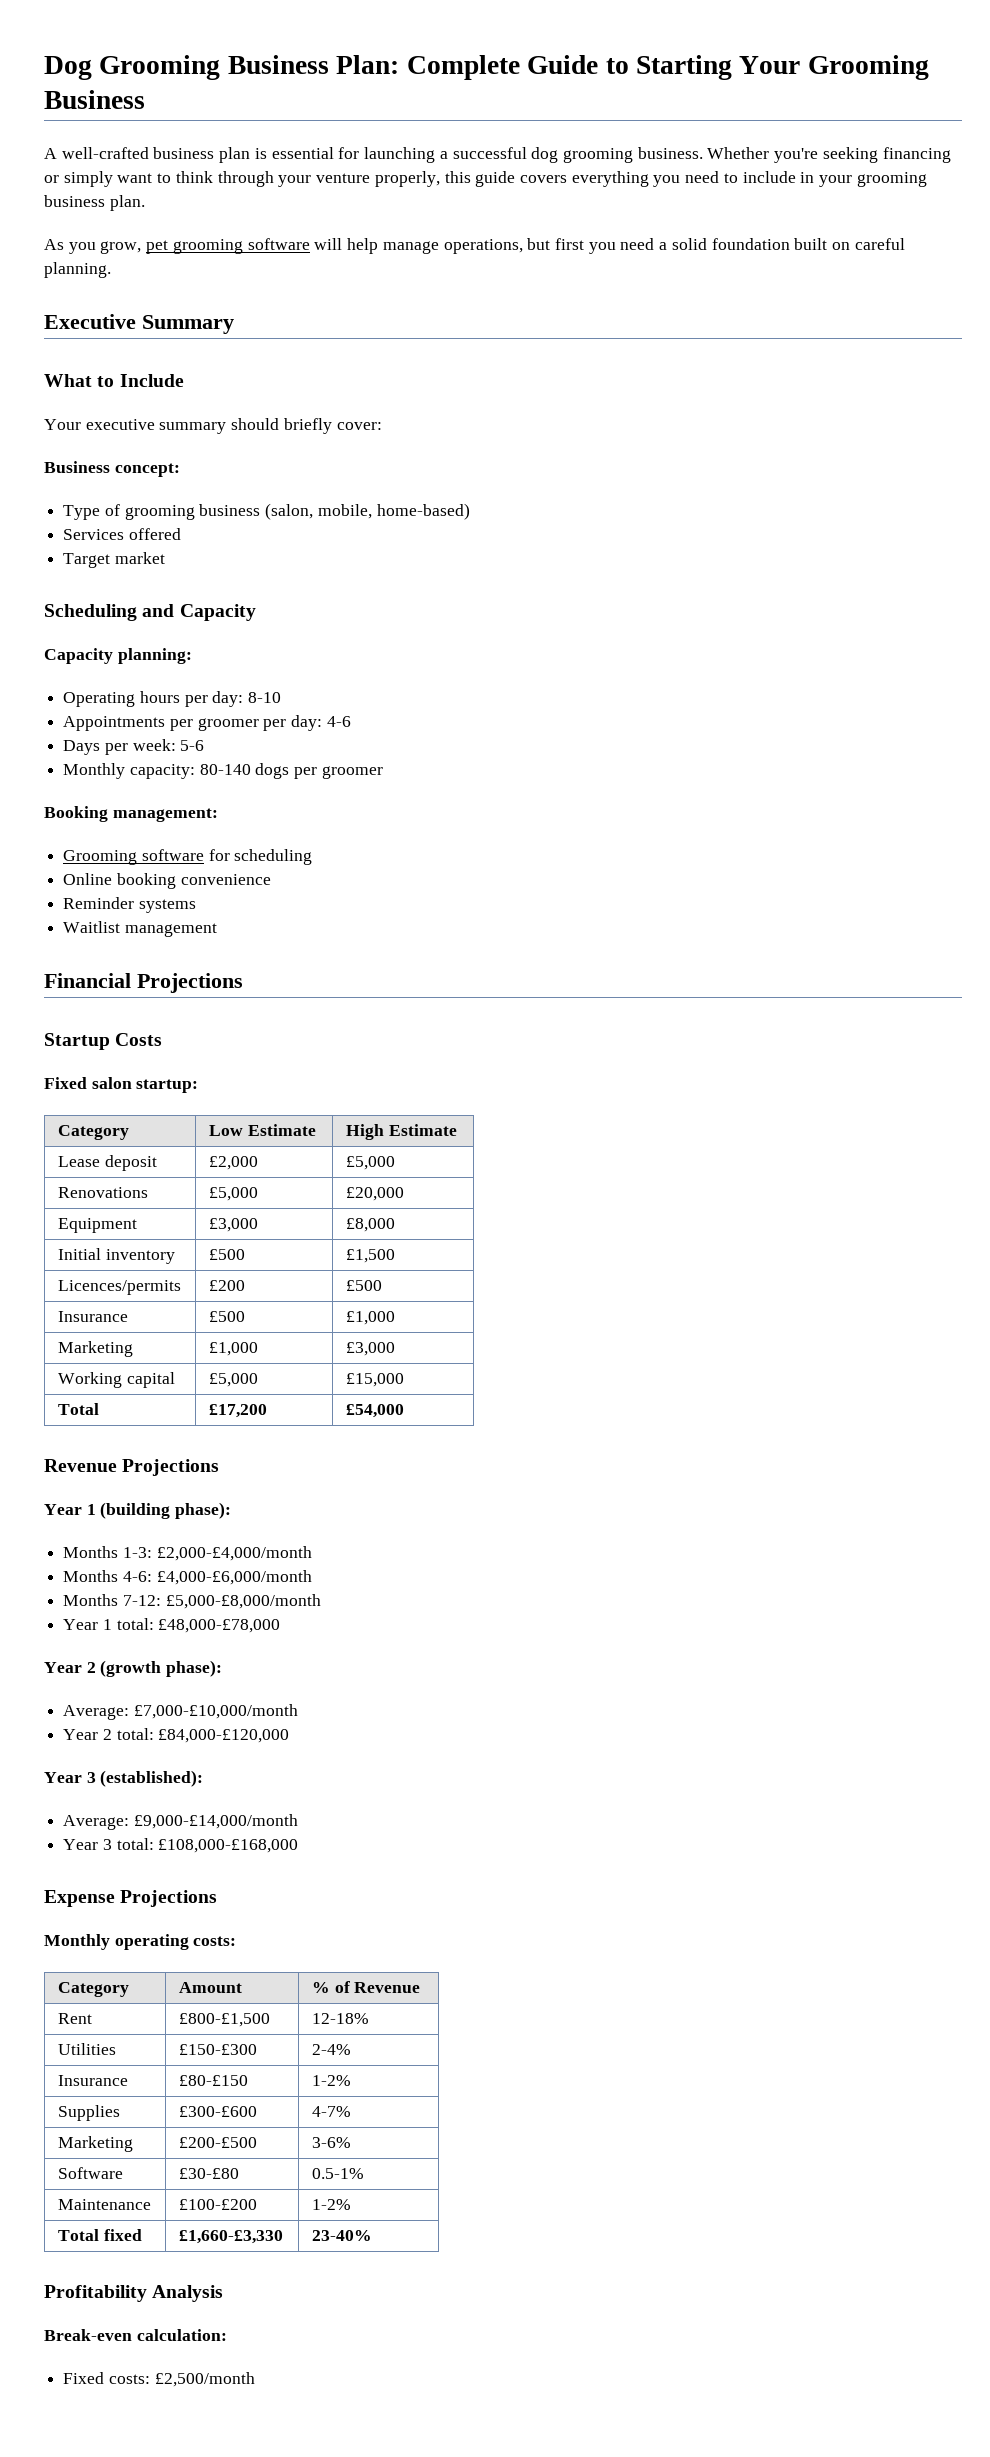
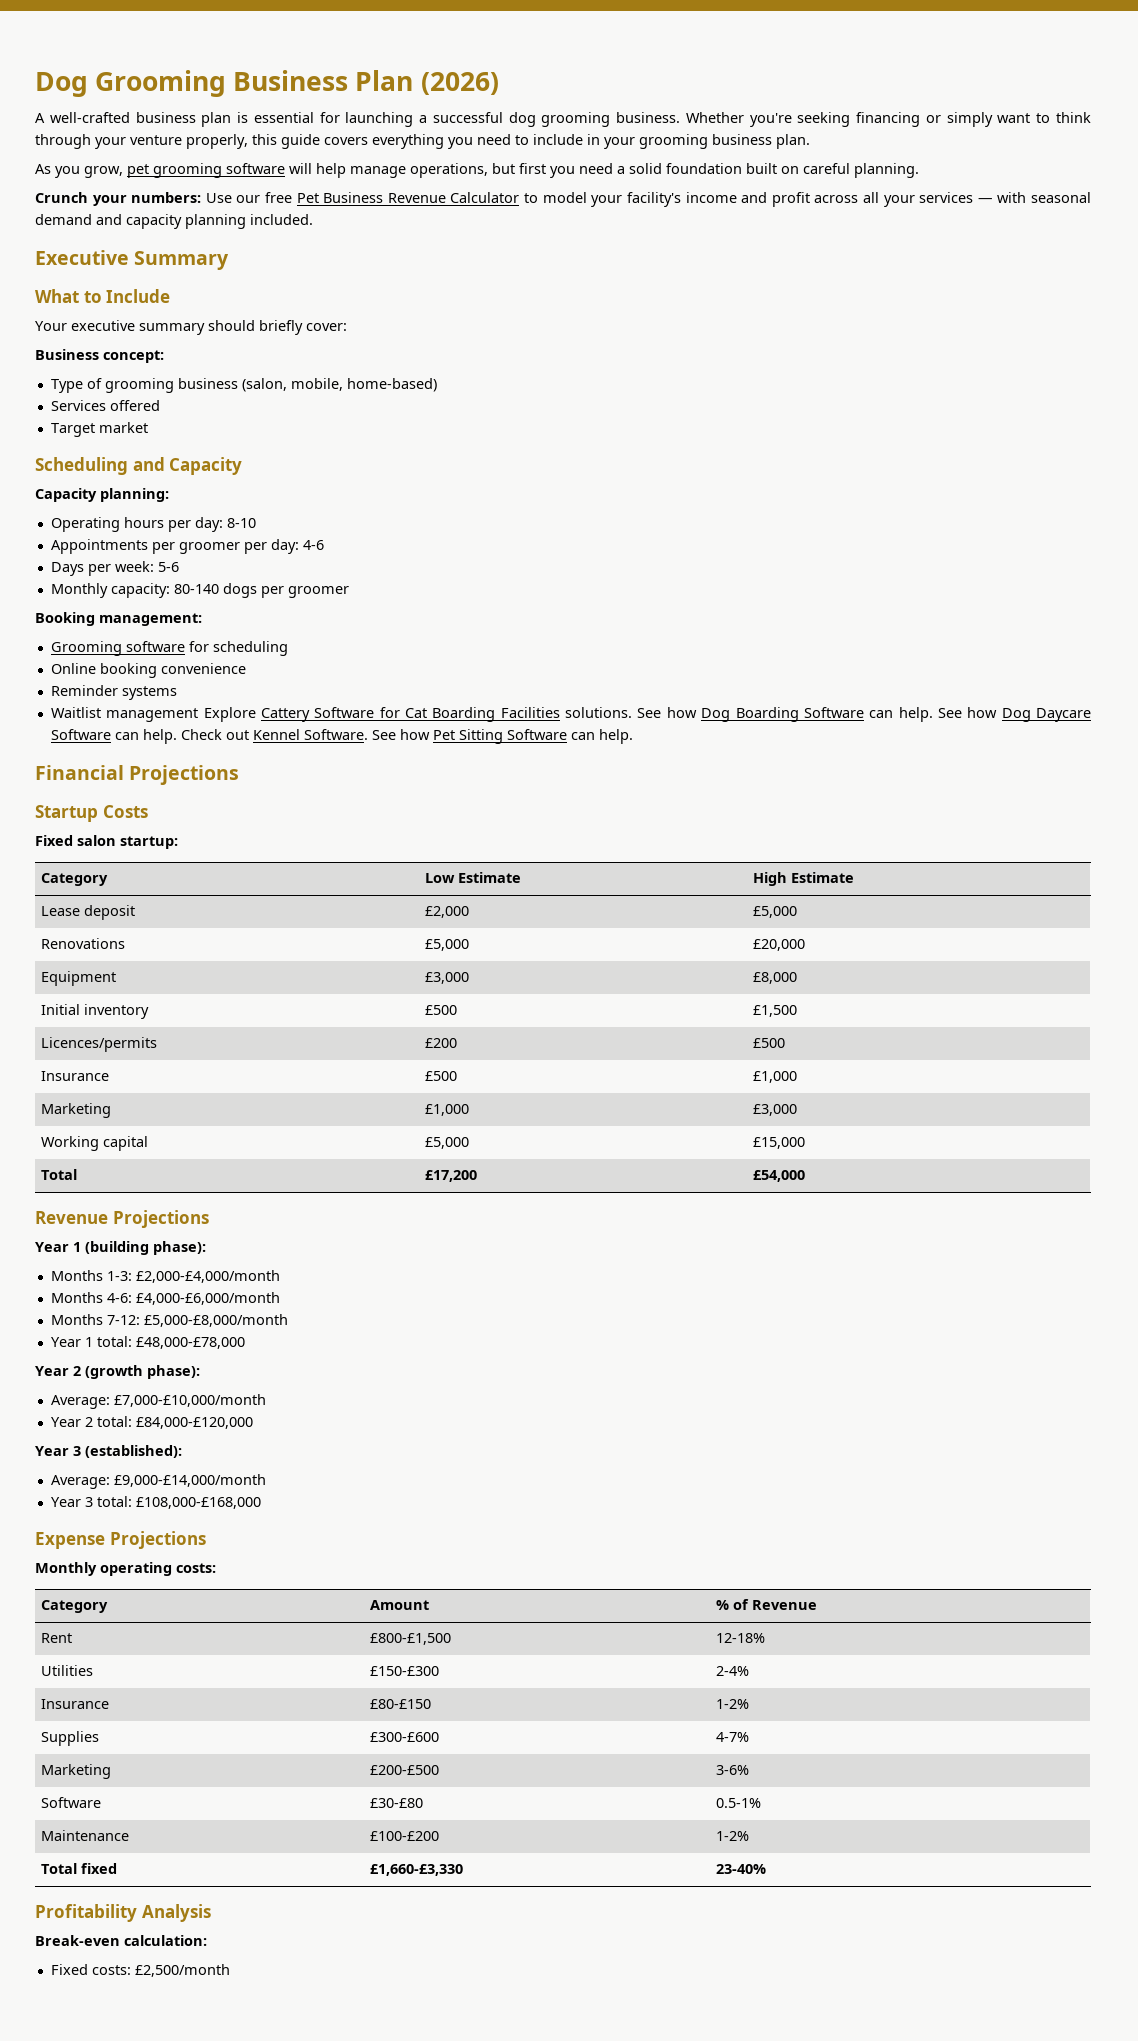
[336,55,929,80] [44,90,145,109] Plan: Complete Guide to Starting Your Grooming Business -> [355,70,499,95] Plan (2026)
(111, 270) none -> [35,192,1091,207] [35,214,313,229] // Crunch your numbers: Use our free Pet Business Revenue Calculator to model your facility's income and profit across all your services — with seasonal demand and capacity planning included.
(217, 930) none -> [203,707,1091,722] [50,729,633,744] Explore Cattery Software for Cat Boarding Facilities solutions. See how Dog Boarding Software can help. See how Dog Daycare Software can help. Check out Kennel Software. See how Pet Sitting Software can help.

